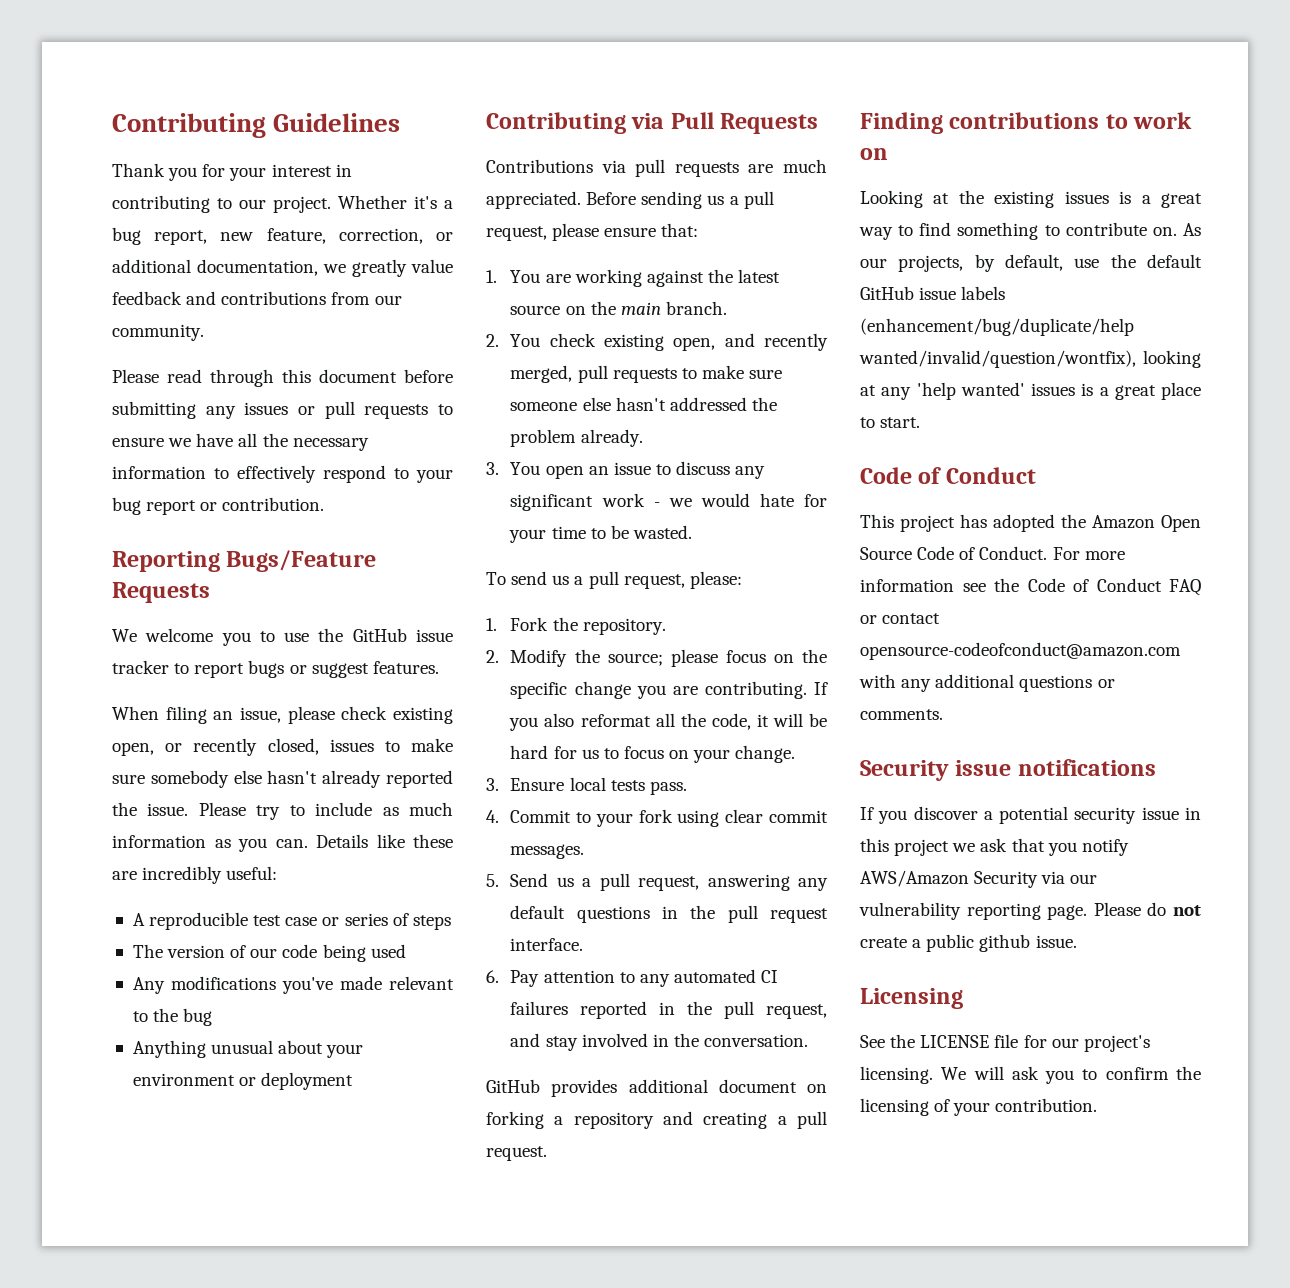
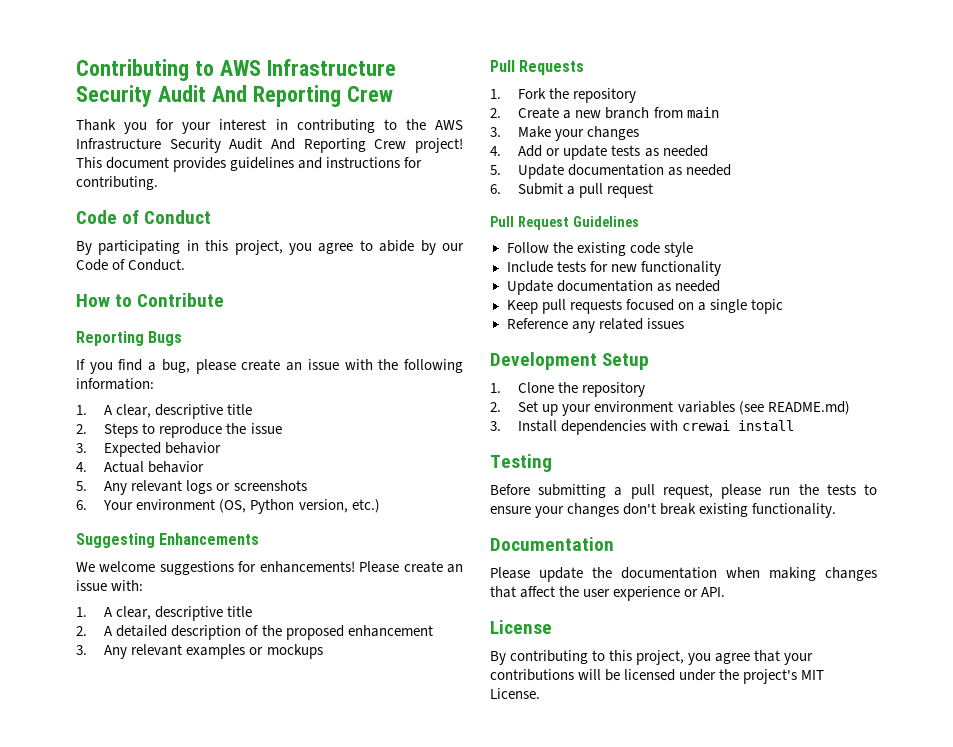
[112,113,401,138] Contributing Guidelines -> [76,59,396,81] [76,85,393,107] Contributing to AWS Infrastructure Security Audit And Reporting Crew
[239,195,453,213] [112,227,454,245] [112,259,453,277] [112,291,402,305] [112,324,204,341] [112,369,453,387] [112,401,453,419] [112,433,369,451] [112,465,453,483] [112,497,325,515] [112,550,377,572] [112,582,210,603] [112,628,453,646] [112,660,439,678] [112,706,453,724] [112,738,453,756] [112,770,454,788] [112,802,453,820] [112,834,453,852] [112,866,278,884] [132,912,451,930] [132,944,406,962] [132,976,455,994] [132,1008,213,1026] [132,1040,364,1058] [132,1072,354,1090] [486,112,819,134] [486,159,827,177] [486,191,774,209] [486,223,699,241] [486,269,781,287] [510,301,727,315] [486,333,828,351] [510,365,783,383] [510,397,777,411] [510,429,643,447] [486,461,766,479] [510,493,827,511] [509,525,692,543] [486,571,742,589] [486,617,666,635] [486,649,827,667] [510,681,828,699] [509,713,827,731] [510,745,796,763] [486,777,687,795] [486,809,828,827] [510,844,585,859] [486,873,828,891] [510,905,829,923] [510,938,584,951] [486,969,779,987] [510,1001,827,1019] [510,1033,809,1051] [486,1079,827,1097] [486,1111,827,1129] [486,1146,547,1161] [860,112,1193,134] [860,148,888,160] [860,190,1202,208] [859,222,1201,240] [860,254,1202,272] [860,286,1006,300] [860,318,1134,336] [859,350,1201,368] [860,382,1201,400] [860,417,921,428] [860,467,1036,484] [860,514,1201,532] [860,546,1125,560] [860,578,1201,596] [860,613,941,624] [860,642,1181,660] [859,674,1115,692] [860,709,943,720] [860,759,1156,781] [860,806,1201,824] [860,838,1129,856] [860,870,1098,888] [859,902,1201,920] [860,934,1077,952] [860,988,963,1009] [860,1034,1150,1052] [860,1066,1201,1084] [860,1098,1098,1116] our project. Whether it's a bug report, new feature, correction, or additional documentation, we greatly value feedback and contributions from our community. // Please read through this document before submitting any issues or pull requests to ensure we have all the necessary information to effectively respond to your bug report or contribution. // Reporting Bugs/Feature Requests // We welcome you to use the GitHub issue tracker to report bugs or suggest features. // When filing an issue, please check existing open, or recently closed, issues to make sure somebody else hasn't already reported the issue. Please try to include as much information as you can. Details like these are incredibly useful: // A reproducible test case or series of steps // The version of our code being used // Any modifications you've made relevant to the bug // Anything unusual about your environment or deployment // Contributing via Pull Requests // Contributions via pull requests are much appreciated. Before sending us a pull request, please ensure that: // 1. You are working against the latest source on the main branch. // 2. You check existing open, and recently merged, pull requests to make sure someone else hasn't addressed the problem already. // 3. You open an issue to discuss any significant work - we would hate for your time to be wasted. // To send us a pull request, please: // 1. Fork the repository. // 2. Modify the source; please focus on the specific change you are contributing. If you also reformat all the code, it will be hard for us to focus on your change. // 3. Ensure local tests pass. // 4. Commit to your fork using clear commit messages. // 5. Send us a pull request, answering any default questions in the pull request interface. // 6. Pay attention to any automated CI failures reported in the pull request, and stay involved in the conversation. // GitHub provides additional document on forking a repository and creating a pull request. // Finding contributions to work on // Looking at the existing issues is a great way to find something to contribute on. As our projects, by default, use the default GitHub issue labels (enhancement/bug/duplicate/help wanted/invalid/question/wontfix), looking at any 'help wanted' issues is a great place to start. // Code of Conduct // This project has adopted the Amazon Open Source Code of Conduct. For more information see the Code of Conduct FAQ or contact opensource-codeofconduct@amazon.com with any additional questions or comments. // Security issue notifications // If you discover a potential security issue in this project we ask that you notify AWS/Amazon Security via our vulnerability reporting page. Please do not create a public github issue. // Licensing // See the LICENSE file for our project's licensing. We will ask you to confirm the licensing of your contribution. -> [405,119,463,130] [76,138,463,153] [76,157,423,172] [76,176,158,190] [76,210,212,224] [76,240,464,255] [76,259,186,271] [76,293,225,307] [76,331,183,346] [76,359,463,374] [76,378,154,390] [76,404,253,419] [76,423,282,438] [76,442,222,457] [76,461,205,473] [76,480,307,495] [76,499,380,514] [76,533,260,548] [76,561,464,575] [76,580,144,591] [76,606,253,621] [76,625,433,640] [76,644,323,659] [490,60,585,75] [490,88,637,103] [490,107,719,119] [490,126,640,141] [490,145,708,160] [490,164,732,179] [490,183,654,198] [490,216,639,230] [506,242,693,257] [506,261,721,276] [506,280,720,295] [506,299,783,314] [506,318,684,333] [490,352,650,370] [490,382,646,397] [490,401,850,416] [490,420,795,435] [490,454,552,472] [490,484,877,499] [490,503,837,518] [490,537,614,551] [490,567,877,582] [490,586,726,601] [490,620,552,634] [490,650,814,665] [490,669,825,684] [490,688,540,699] the AWS Infrastructure Security Audit And Reporting Crew project! This document provides guidelines and instructions for contributing. // Code of Conduct // By participating in this project, you agree to abide by our Code of Conduct. // How to Contribute // Reporting Bugs // If you find a bug, please create an issue with the following information: // 1. A clear, descriptive title // 2. Steps to reproduce the issue // 3. Expected behavior // 4. Actual behavior // 5. Any relevant logs or screenshots // 6. Your environment (OS, Python version, etc.) // Suggesting Enhancements // We welcome suggestions for enhancements! Please create an issue with: // 1. A clear, descriptive title // 2. A detailed description of the proposed enhancement // 3. Any relevant examples or mockups // Pull Requests // 1. Fork the repository // 2. Create a new branch from main // 3. Make your changes // 4. Add or update tests as needed // 5. Update documentation as needed // 6. Submit a pull request // Pull Request Guidelines // Follow the existing code style // Include tests for new functionality // Update documentation as needed // Keep pull requests focused on a single topic // Reference any related issues // Development Setup // 1. Clone the repository // 2. Set up your environment variables (see README.md) // 3. Install dependencies with crewai install // Testing // Before submitting a pull request, please run the tests to ensure your changes don't break existing functionality. // Documentation // Please update the documentation when making changes that affect the user experience or API. // License // By contributing to this project, you agree that your contributions will be licensed under the project's MIT License.

